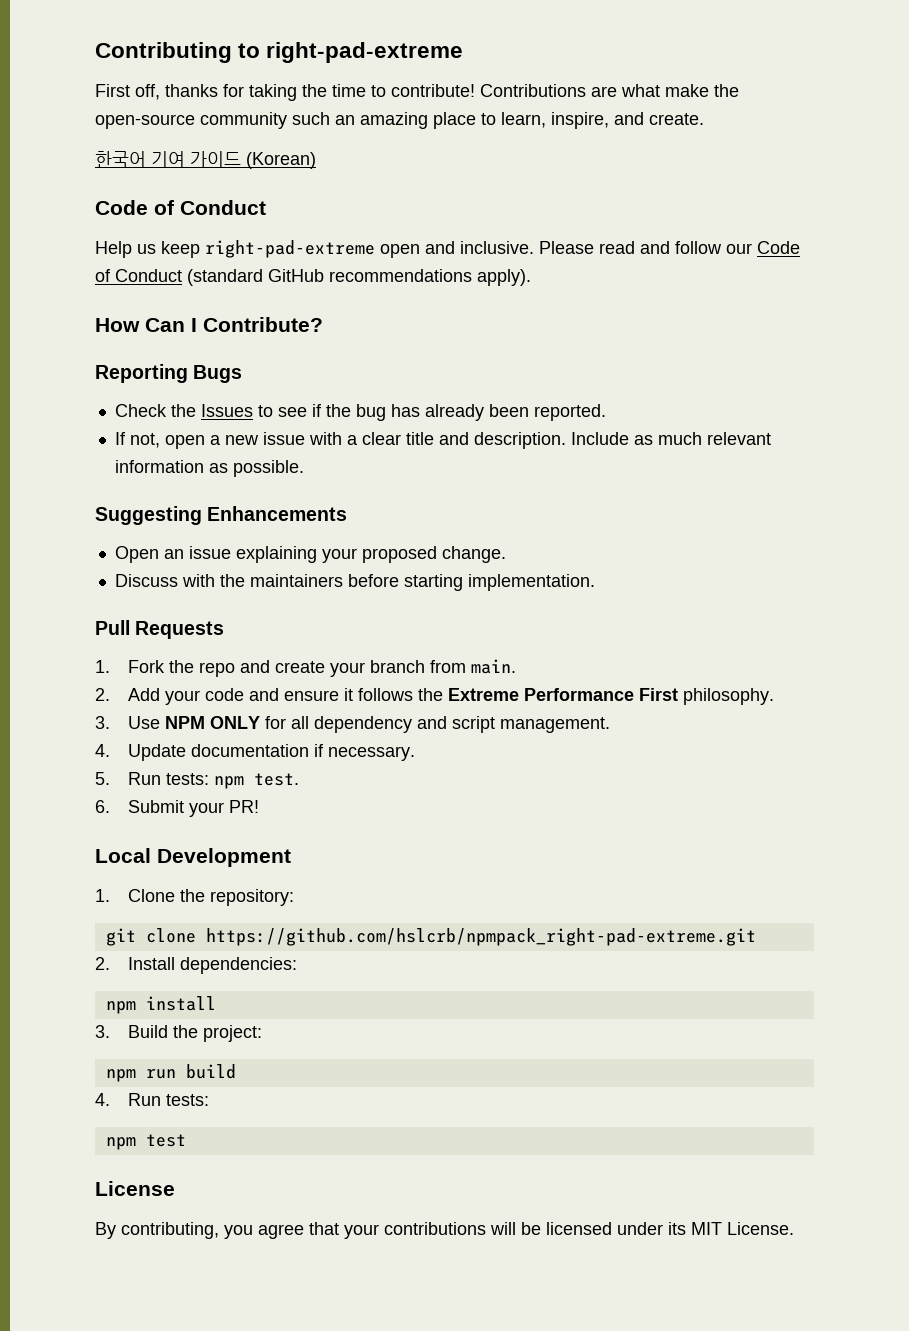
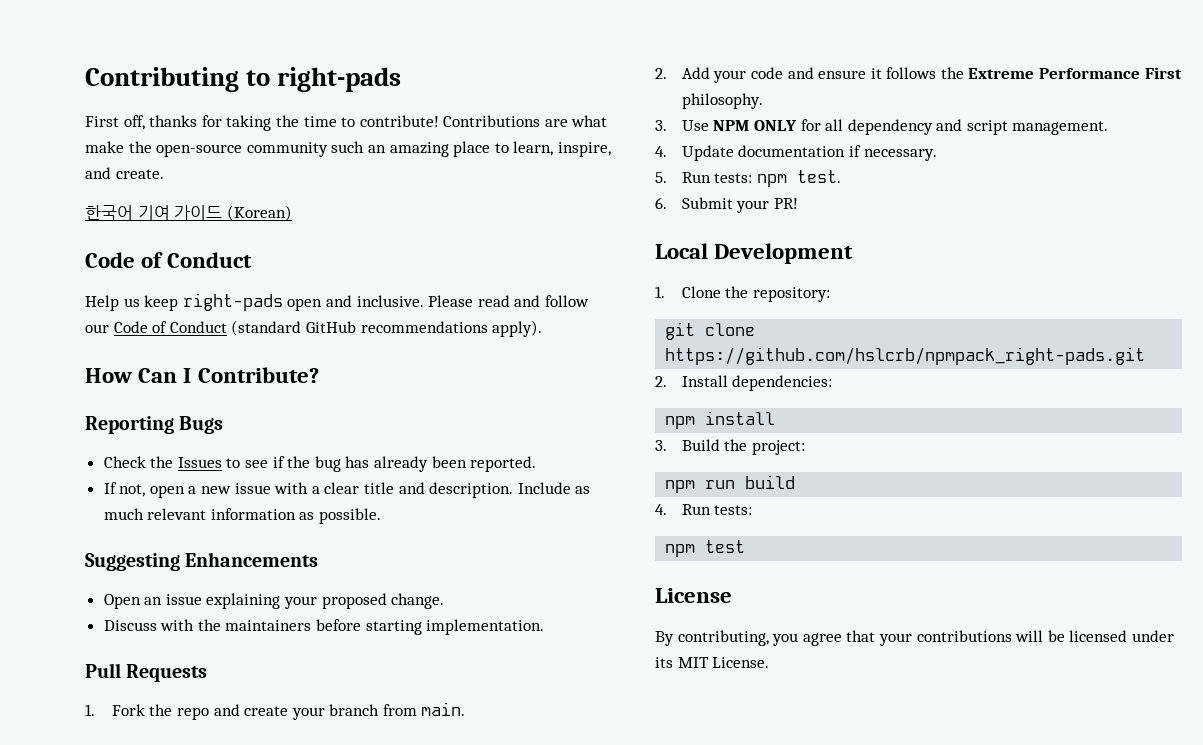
[266,42,464,63] right-pad-extreme -> [277,67,402,92] right-pads
[205,240,375,258] right-pad-extreme -> [182,293,283,311] right-pads
[205,928,756,946] https://github.com/hslcrb/npmpack_right-pad-extreme.git -> [665,347,1146,365] https://github.com/hslcrb/npmpack_right-pads.git

